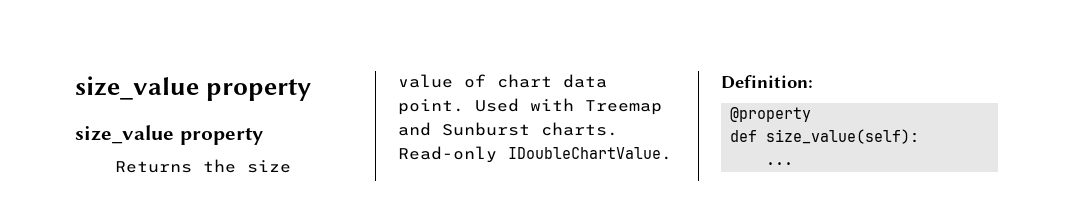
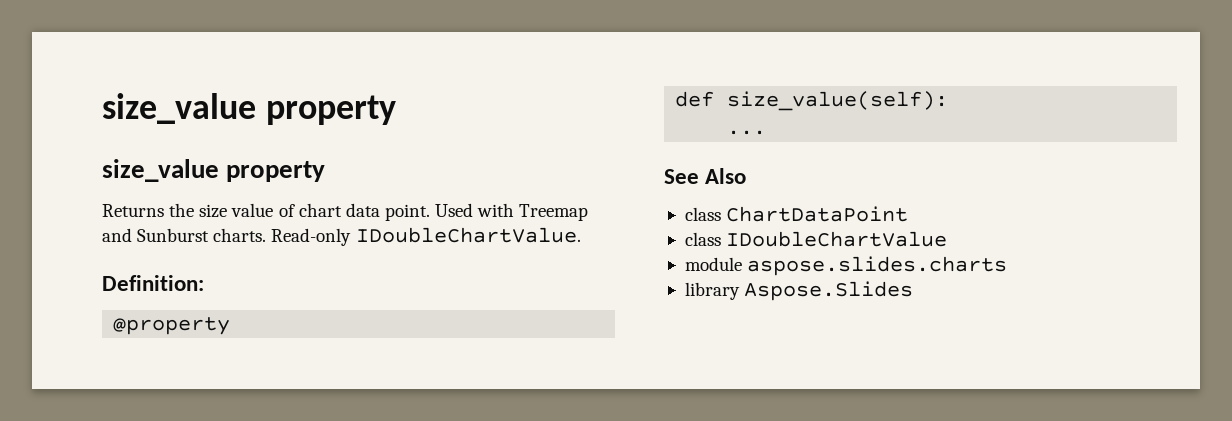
(794, 163) none -> [664,168,747,184] [684,206,909,222] [684,231,948,247] [684,256,1008,276] [684,281,914,301] // See Also // class ChartDataPoint // class IDoubleChartValue // module aspose.slides.charts // library Aspose.Slides

